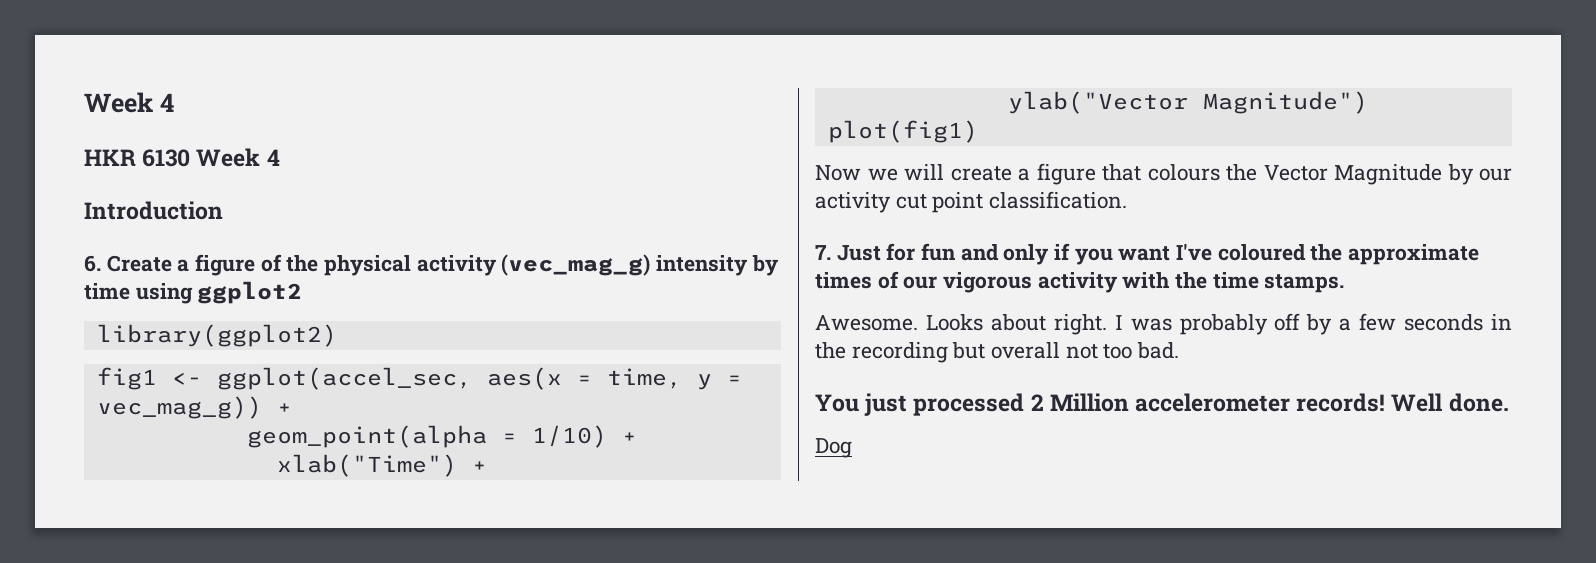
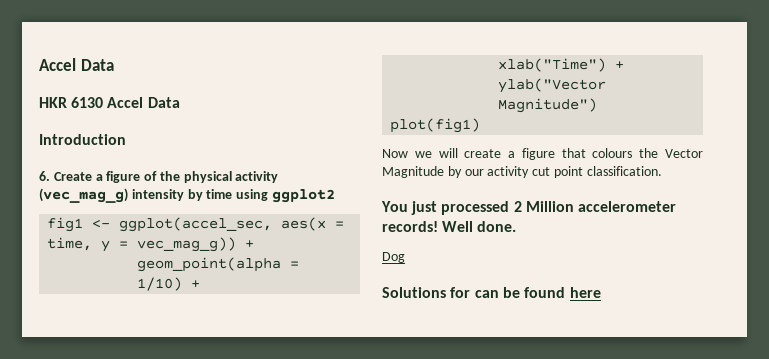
[84,92,174,113] Week 4 -> [39,58,114,71] Accel Data
[196,148,280,167] Week 4 -> [107,97,180,108] Accel Data
[96,324,337,347] // library(ggplot2) -> (335, 196) none
[815,243,1480,265] [815,271,1345,293] [815,313,1512,335] [815,342,1180,363] // 7. Just for fun and only if you want I've coloured the approximate times of our vigorous activity with the time stamps. // Awesome. Looks about right. I was probably off by a few seconds in the recording but overall not too bad. -> (662, 171) none
(852, 448) none -> [382,287,601,298] // Solutions for can be found here

